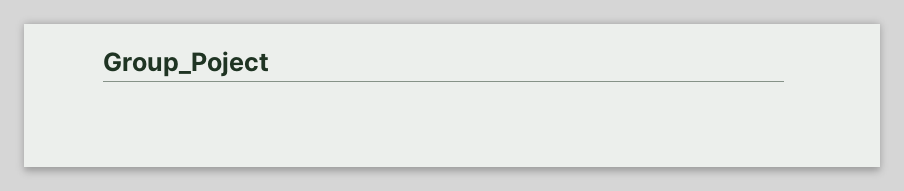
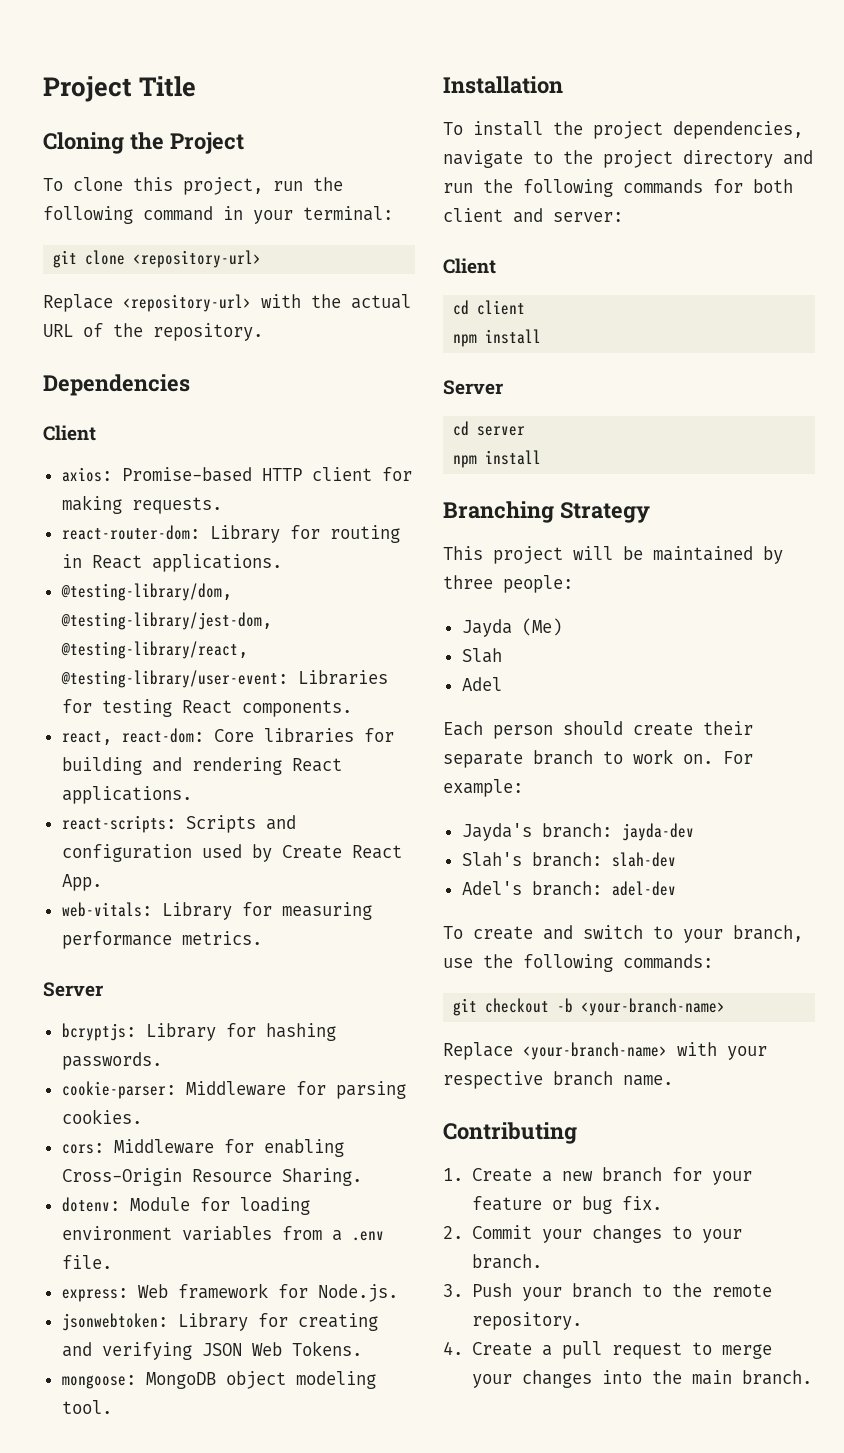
[103,51,269,77] Group_Poject -> [43,76,197,102] [43,132,244,154] [43,177,343,195] [43,206,393,224] [53,250,262,268] [43,294,411,312] [43,323,263,341] [43,374,190,396] [43,425,96,441] [61,467,412,482] [61,495,222,514] [61,525,400,543] [61,554,282,572] [60,583,232,601] [60,612,272,630] [60,641,248,659] [60,670,388,688] [61,699,352,717] [61,728,394,745] [61,757,342,775] [61,786,192,804] [61,815,296,833] [61,844,402,862] [61,874,102,891] [61,902,372,920] [61,931,262,949] [43,982,103,997] [61,1023,336,1041] [61,1052,162,1070] [61,1081,406,1099] [61,1109,142,1124] [61,1139,344,1157] [61,1168,362,1186] [61,1197,310,1215] [61,1226,384,1241] [61,1255,112,1269] [61,1283,398,1302] [61,1313,378,1331] [61,1341,362,1360] [61,1371,376,1389] [61,1400,112,1414] [443,76,563,94] [443,121,803,139] [443,150,813,168] [443,179,793,197] [443,208,623,223] [443,258,496,274] [453,300,526,315] [453,329,542,347] [443,380,503,395] [453,421,526,436] [453,450,542,468] [443,501,650,523] [443,546,783,564] [443,575,573,593] [461,618,562,637] [461,648,502,663] [461,677,502,691] [443,721,753,739] [443,749,753,768] [443,779,523,797] [461,823,694,841] [461,852,676,867] [461,881,676,896] [443,925,803,943] [443,954,713,972] [453,998,726,1016] [443,1042,767,1060] [443,1071,673,1089] [443,1122,577,1144] [443,1167,752,1185] [471,1196,662,1214] [443,1225,742,1243] [471,1254,542,1269] [443,1283,772,1301] [471,1312,582,1330] [443,1341,772,1359] [471,1370,812,1388] Project Title // Cloning the Project // To clone this project, run the following command in your terminal: // git clone <repository-url> // Replace <repository-url> with the actual URL of the repository. // Dependencies // Client // axios: Promise-based HTTP client for making requests. // react-router-dom: Library for routing in React applications. // @testing-library/dom, @testing-library/jest-dom, @testing-library/react, @testing-library/user-event: Libraries for testing React components. // react, react-dom: Core libraries for building and rendering React applications. // react-scripts: Scripts and configuration used by Create React App. // web-vitals: Library for measuring performance metrics. // Server // bcryptjs: Library for hashing passwords. // cookie-parser: Middleware for parsing cookies. // cors: Middleware for enabling Cross-Origin Resource Sharing. // dotenv: Module for loading environment variables from a .env file. // express: Web framework for Node.js. // jsonwebtoken: Library for creating and verifying JSON Web Tokens. // mongoose: MongoDB object modeling tool. // Installation // To install the project dependencies, navigate to the project directory and run the following commands for both client and server: // Client // cd client // npm install // Server // cd server // npm install // Branching Strategy // This project will be maintained by three people: // Jayda (Me) // Slah // Adel // Each person should create their separate branch to work on. For example: // Jayda's branch: jayda-dev // Slah's branch: slah-dev // Adel's branch: adel-dev // To create and switch to your branch, use the following commands: // git checkout -b <your-branch-name> // Replace <your-branch-name> with your respective branch name. // Contributing // 1. Create a new branch for your feature or bug fix. // 2. Commit your changes to your branch. // 3. Push your branch to the remote repository. // 4. Create a pull request to merge your changes into the main branch.

